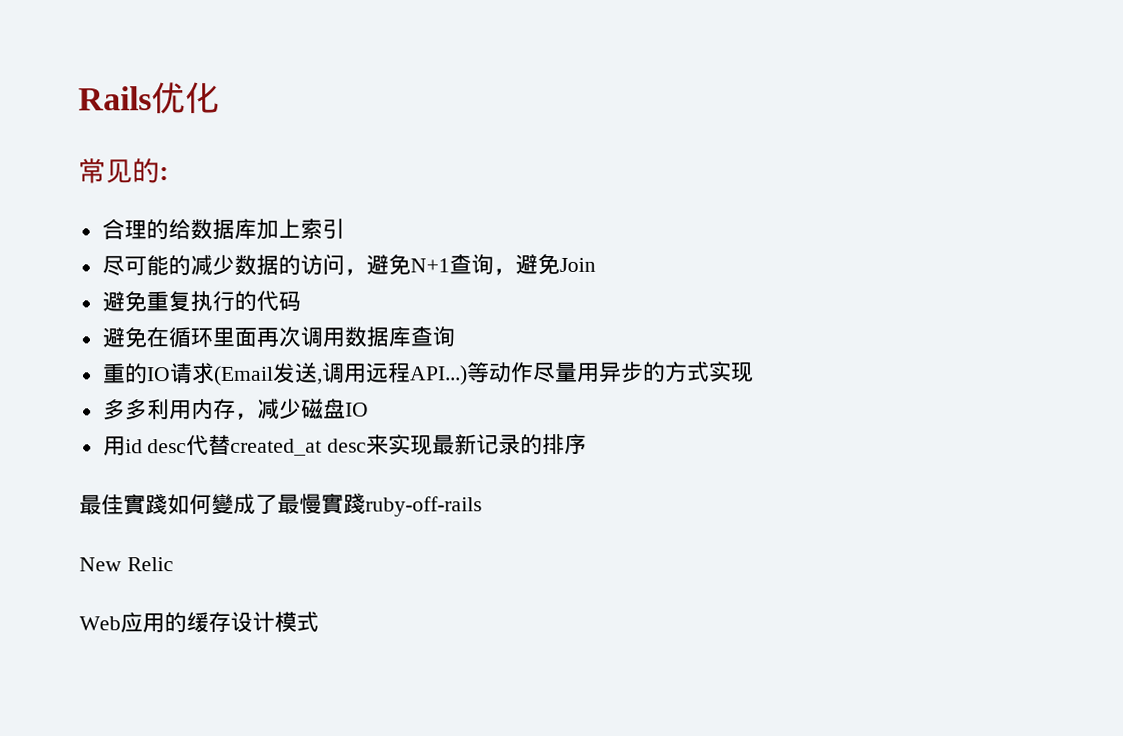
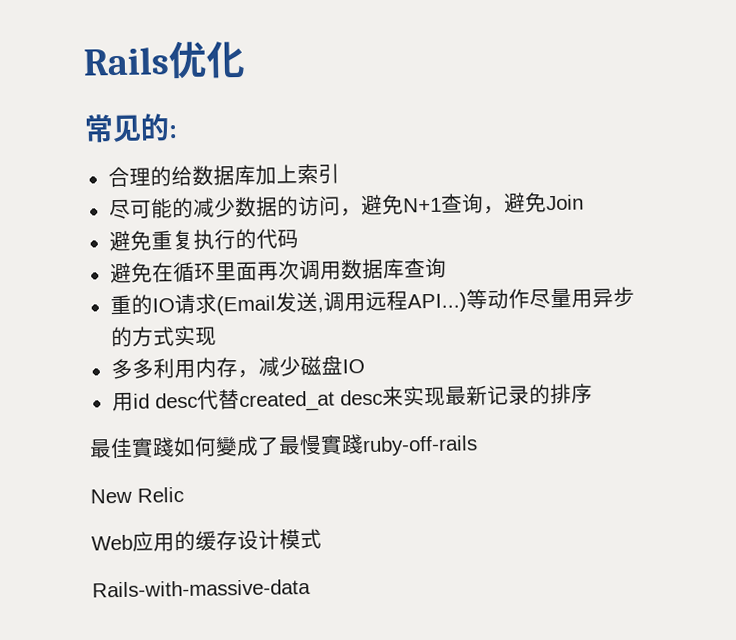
(319, 621) none -> [92,578,311,598] // Rails-with-massive-data

